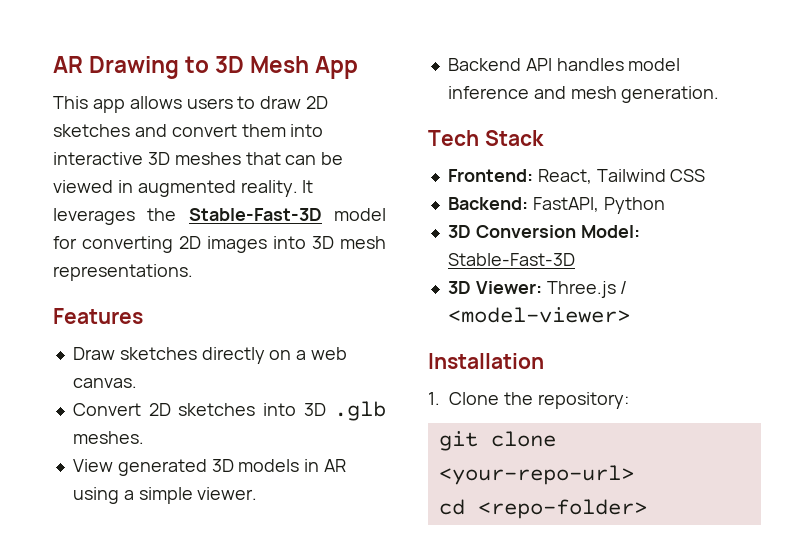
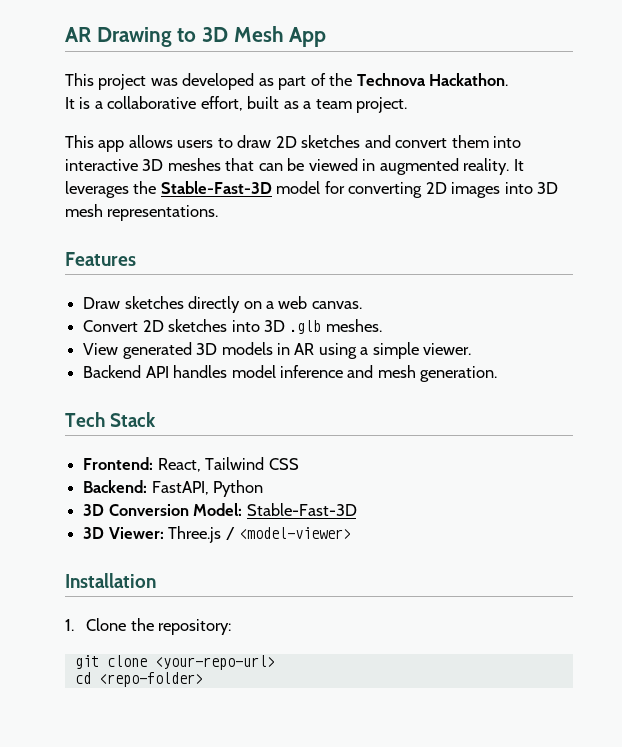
(359, 67) none -> [65,73,509,90] [65,96,408,113] // This project was developed as part of the Technova Hackathon. // It is a collaborative effort, built as a team project.

